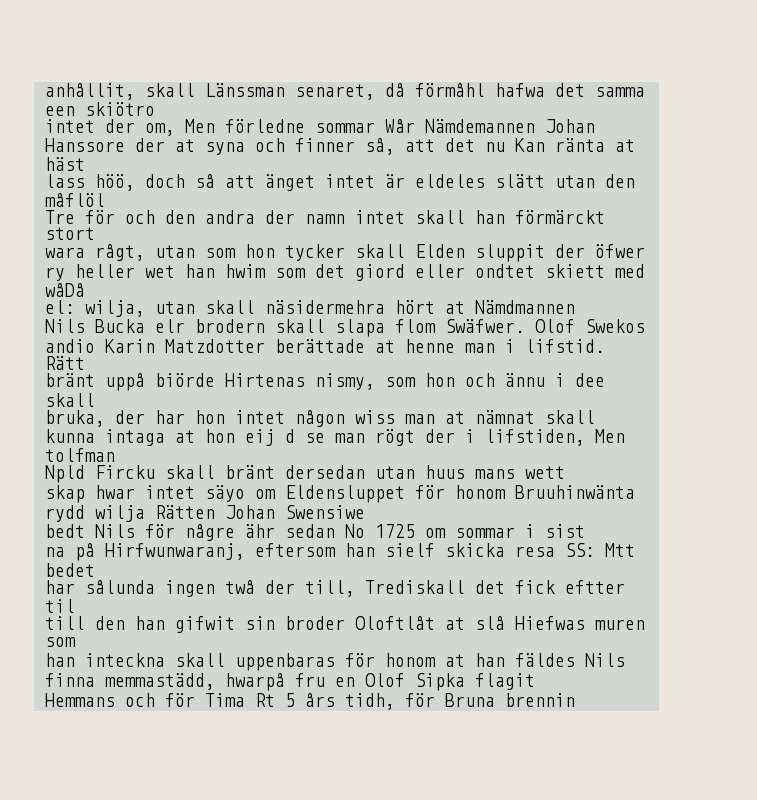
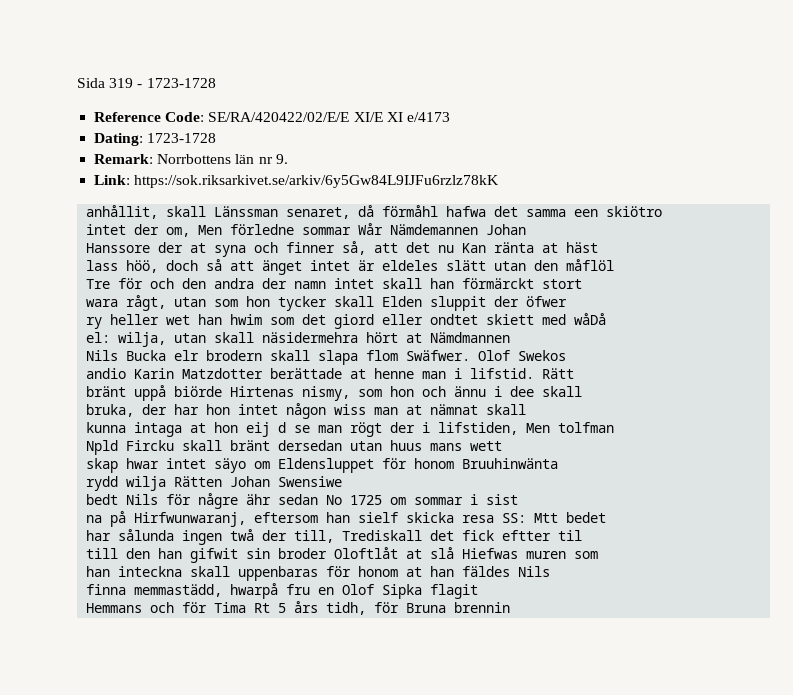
(44, 91) none -> [77,78,216,88] [94,112,450,122] [94,133,217,146] [94,154,288,164] [94,175,500,188] Sida 319 - 1723-1728 // Reference Code: SE/RA/420422/02/E/E XI/E XI e/4173 // Dating: 1723-1728 // Remark: Norrbottens län nr 9. // Link: https://sok.riksarkivet.se/arkiv/6y5Gw84L9IJFu6rzlz78kK //

